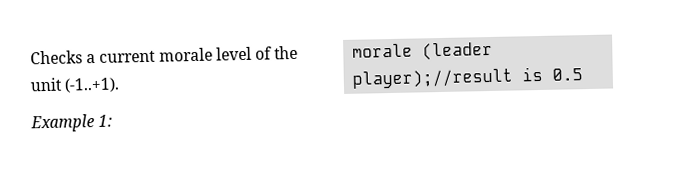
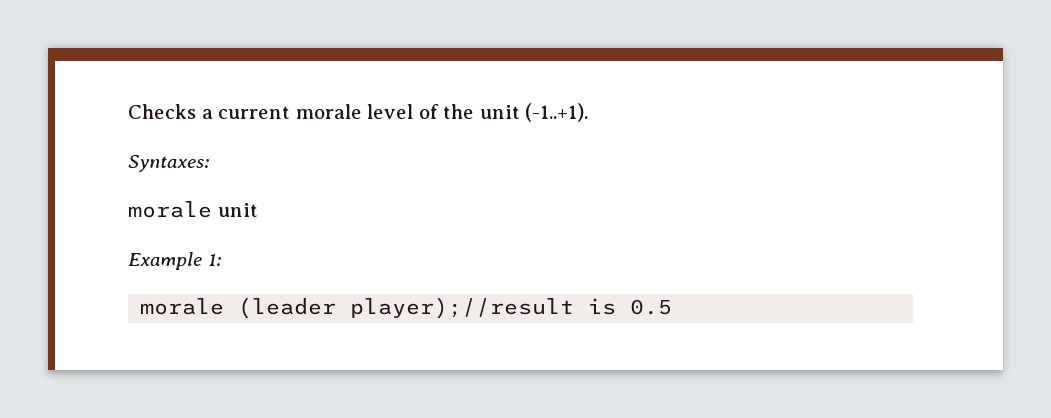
(121, 85) none -> [128,155,209,172] [128,201,258,218] // Syntaxes: // morale unit

